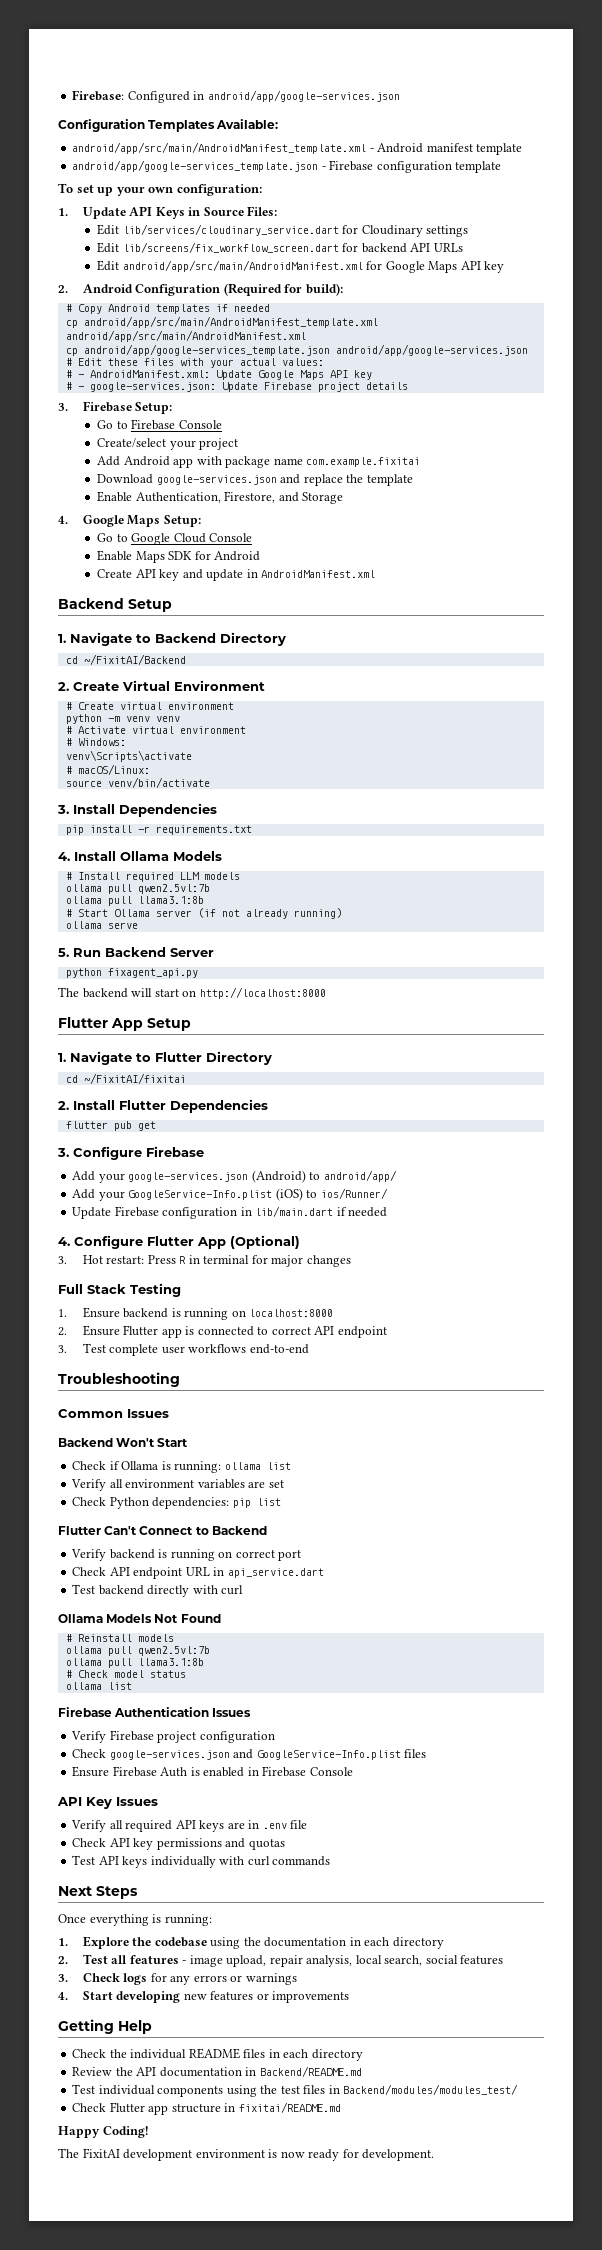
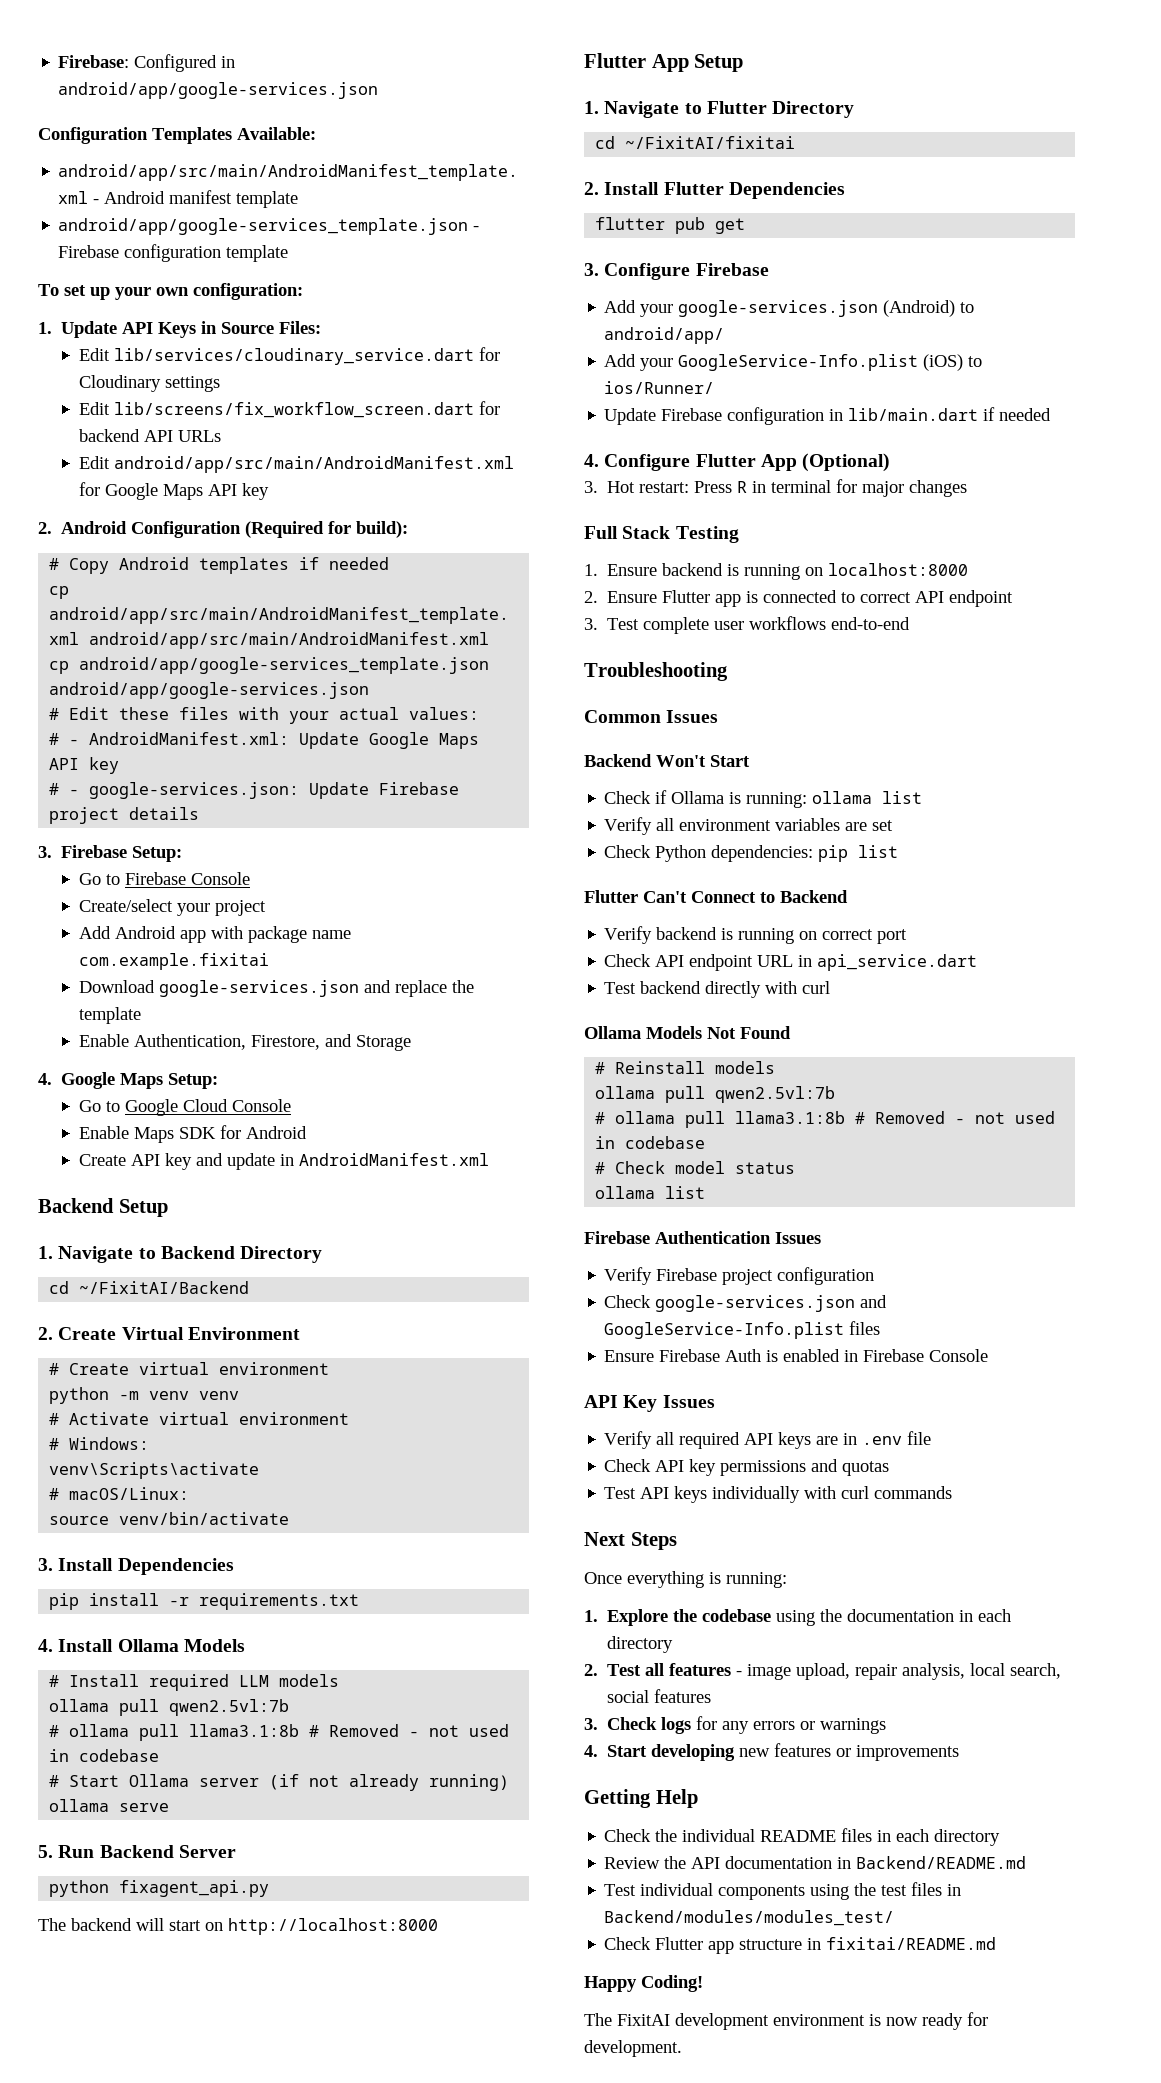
[65,896,204,906] ollama pull llama3.1:8b -> [49,1724,510,1741] [49,1749,160,1762] # ollama pull llama3.1:8b # Removed - not used in codebase
[65,1658,204,1668] ollama pull llama3.1:8b -> [595,1111,1056,1128] [595,1136,706,1149] # ollama pull llama3.1:8b # Removed - not used in codebase

